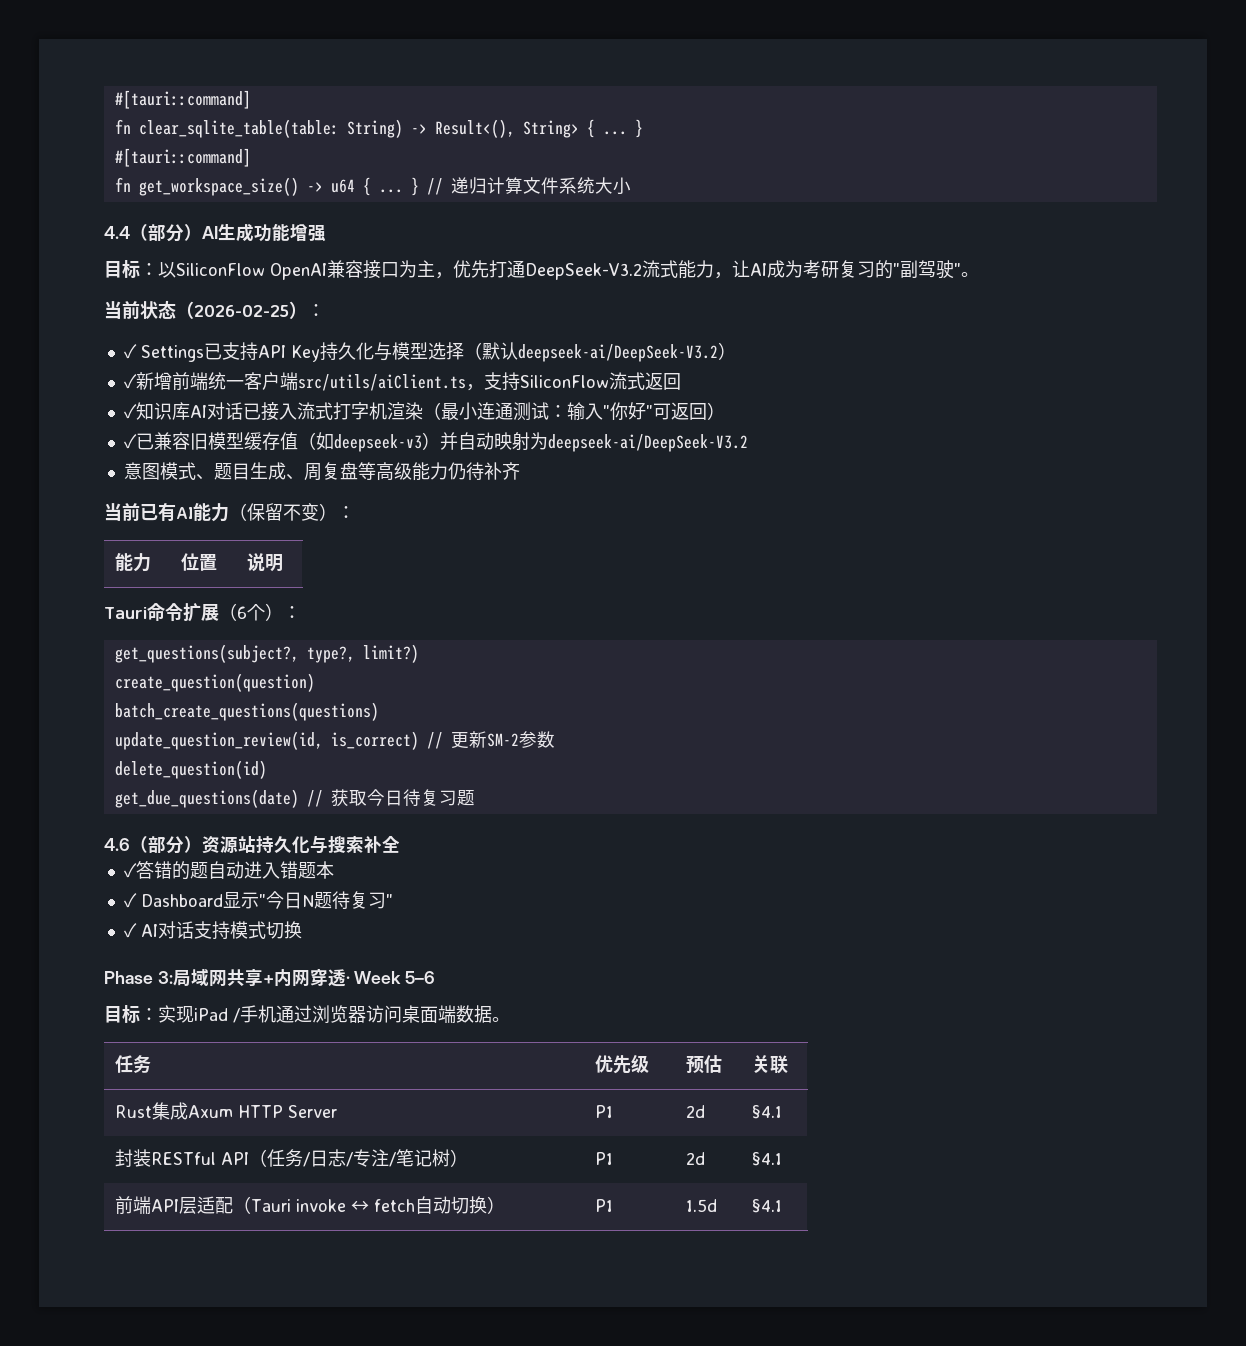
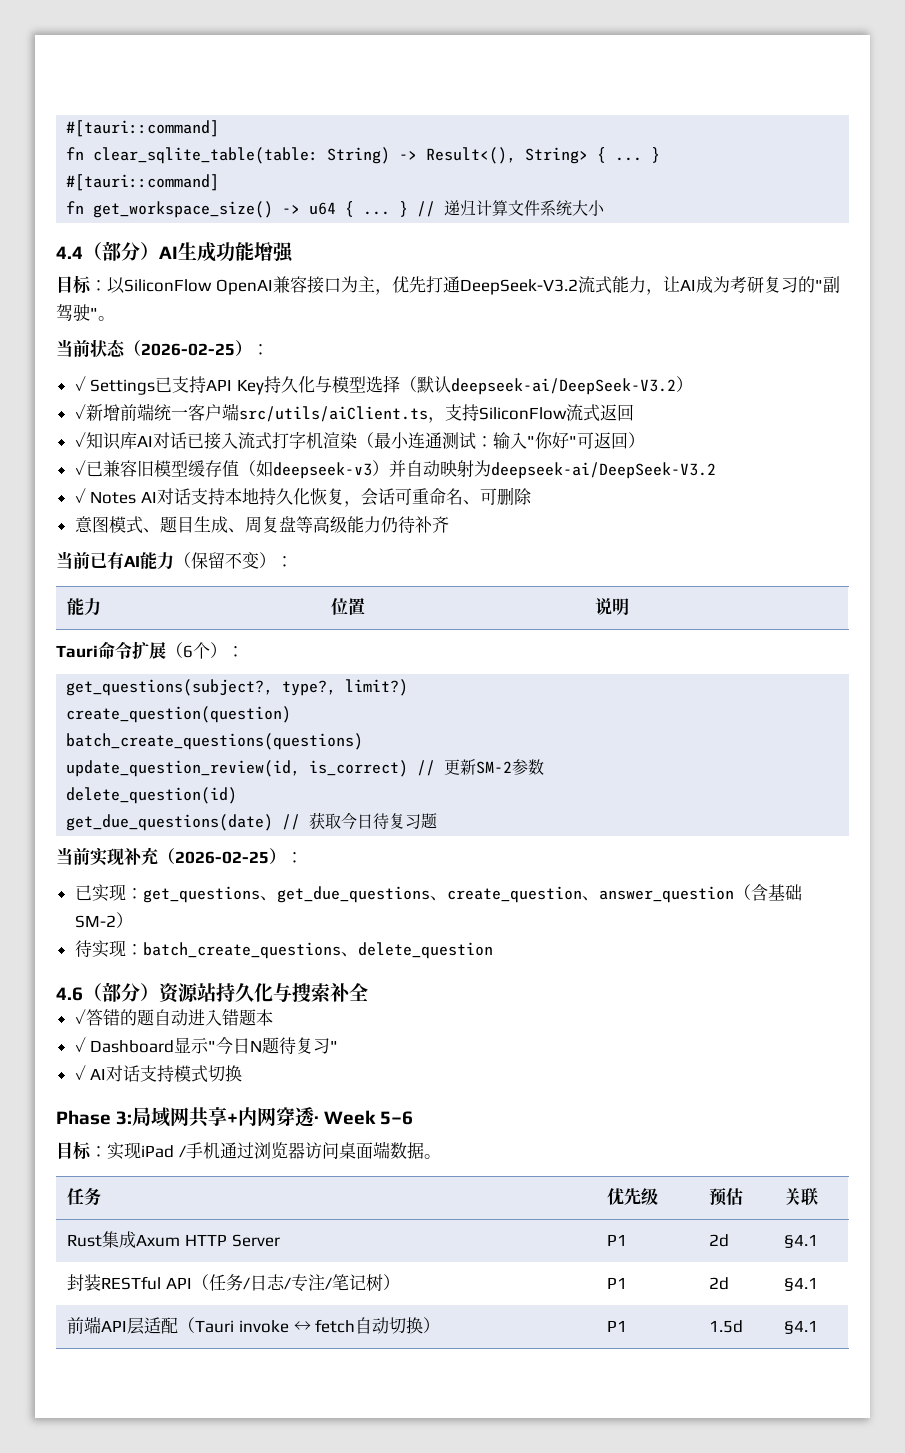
(748, 443) none -> [74,487,532,507] // ✓ Notes AI对话支持本地持久化恢复，会话可重命名、可删除
(475, 798) none -> [56,847,303,866] [74,884,802,903] [74,912,133,928] [74,940,493,959] // 当前实现补充（2026-02-25）： // 已实现：get_questions、get_due_questions、create_question、answer_question（含基础SM-2） // 待实现：batch_create_questions、delete_question

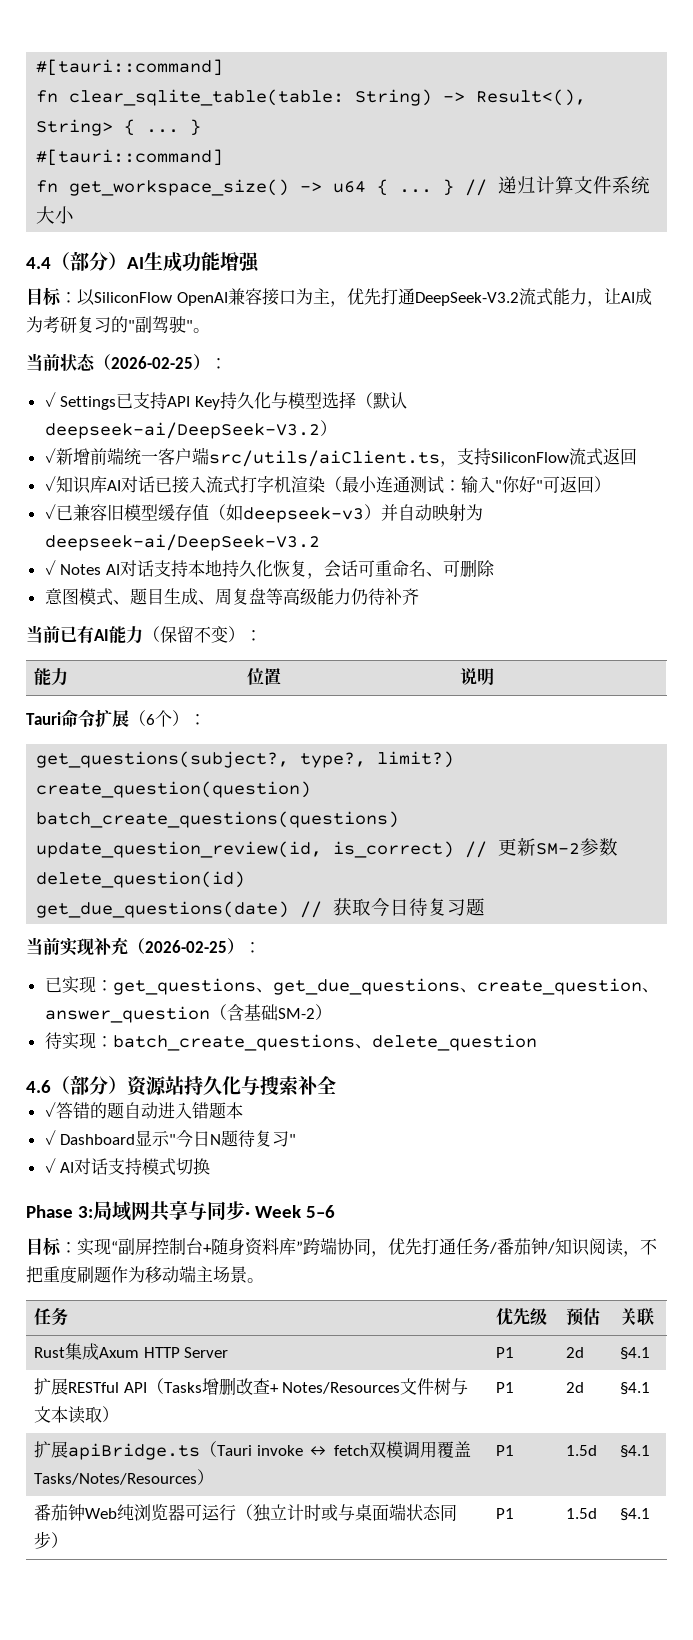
[227,1107,315,1127] +内网穿透 -> [188,1201,246,1220] 与同步
[141,1141,424,1159] iPad /手机通过浏览器访问桌面端数据 -> [111,1237,657,1257] [26,1265,247,1283] “副屏控制台+随身资料库”跨端协同，优先打通任务/番茄钟/知识阅读，不把重度刷题作为移动端主场景
[67,1274,102,1291] 封装 -> [34,1378,69,1395] 扩展
[209,1274,384,1292] 任务/日志/专注/笔记树 -> [163,1377,469,1395] [34,1406,103,1424] Tasks增删改查+ Notes/Resources文件树与文本读取
[67,1316,179,1335] 前端API层适配 -> [34,1441,201,1460] 扩展apiBridge.ts
[355,1317,441,1334] [607,1320,628,1332] [709,1320,744,1333] [784,1320,819,1334] 自动切换） | P1 | 1.5d | §4.1 -> [369,1441,472,1459] [34,1469,215,1485] [496,1445,515,1456] [566,1445,598,1456] [620,1445,651,1458] [34,1503,458,1522] [34,1531,69,1549] [496,1508,515,1519] [566,1508,598,1519] [620,1508,651,1521] 双模调用覆盖Tasks/Notes/Resources） | P1 | 1.5d | §4.1 // 番茄钟Web纯浏览器可运行（独立计时或与桌面端状态同步） | P1 | 1.5d | §4.1

